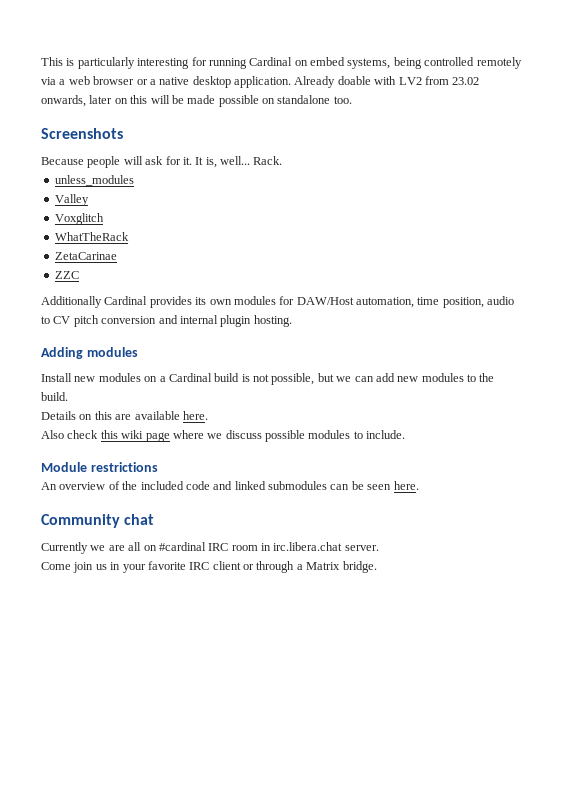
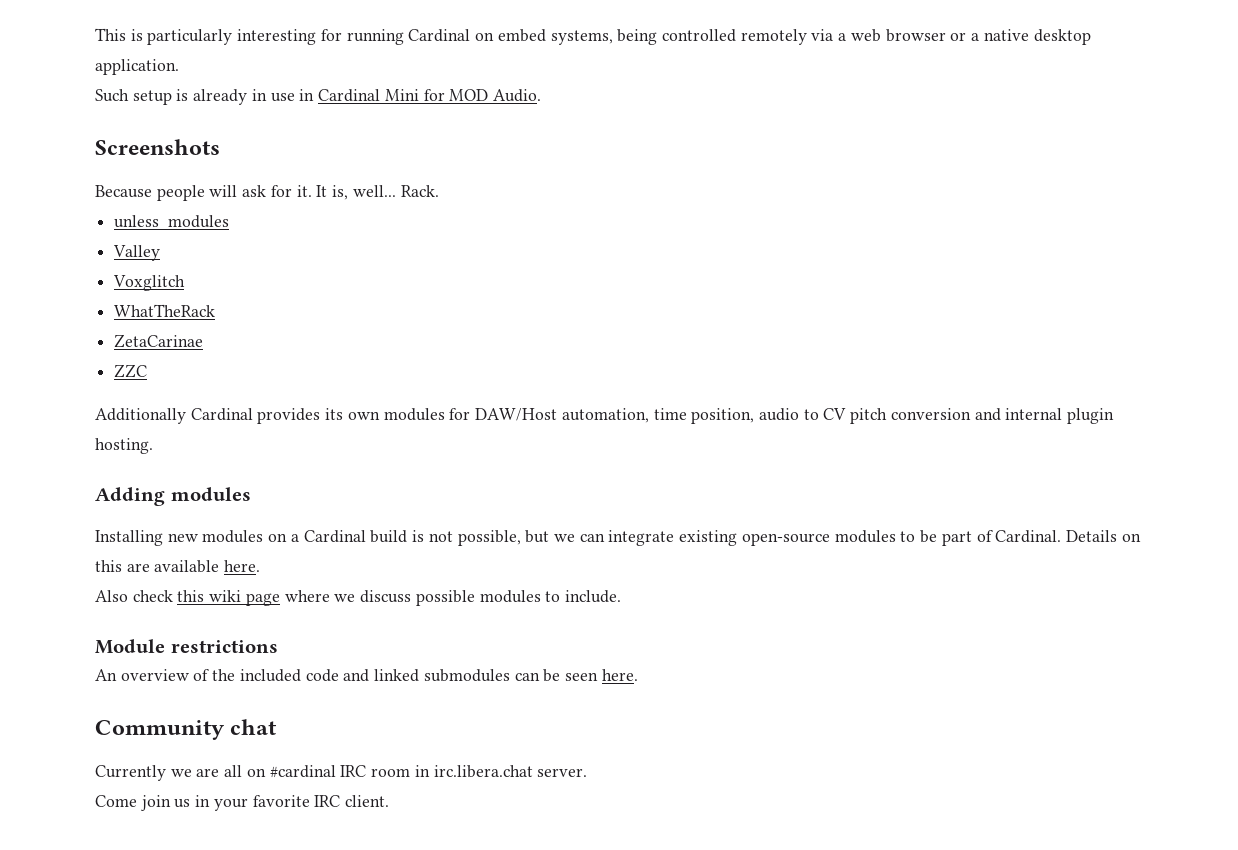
[294,76,480,88] [41,95,352,107] Already doable with LV2 from 23.02 onwards, later on this will be made possible on standalone too. -> [95,89,541,105] // Such setup is already in use in Cardinal Mini for MOD Audio.
[41,373,72,382] Install -> [95,530,163,546] Installing
[375,373,495,382] [41,392,68,401] add new modules to the build. // -> [608,530,1062,546] integrate existing open-source modules to be part of Cardinal.
[212,561,377,573] client or through a Matrix bridge. -> [345,795,390,807] client.

